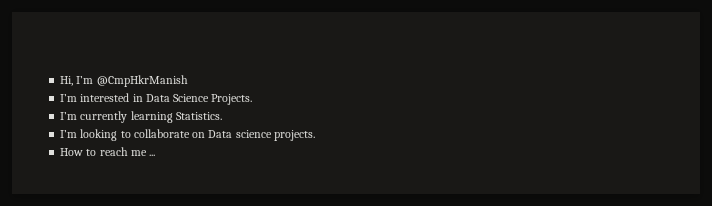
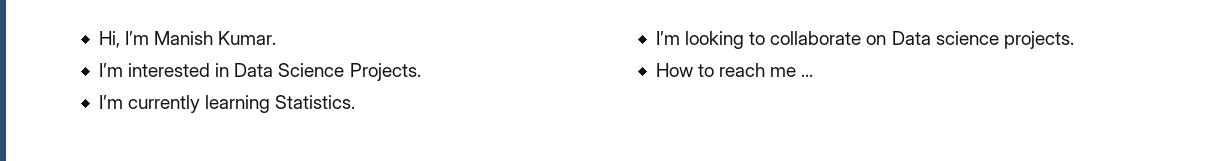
[96,75,188,87] @CmpHkrManish -> [154,31,277,45] Manish Kumar.

